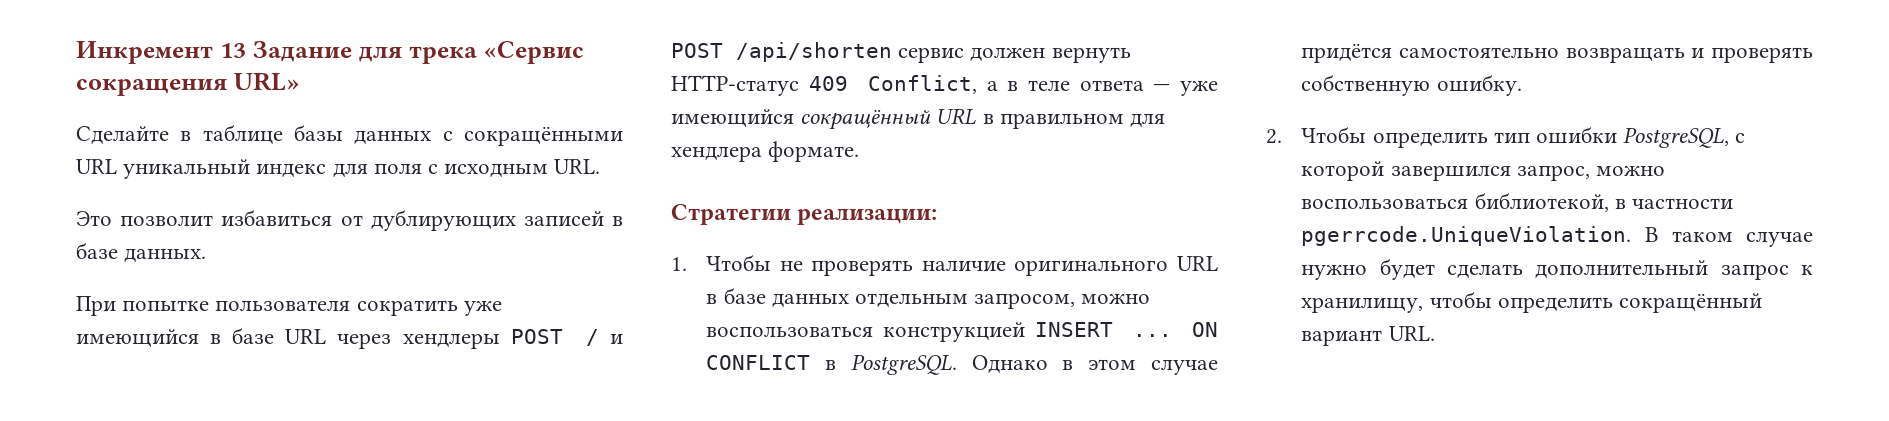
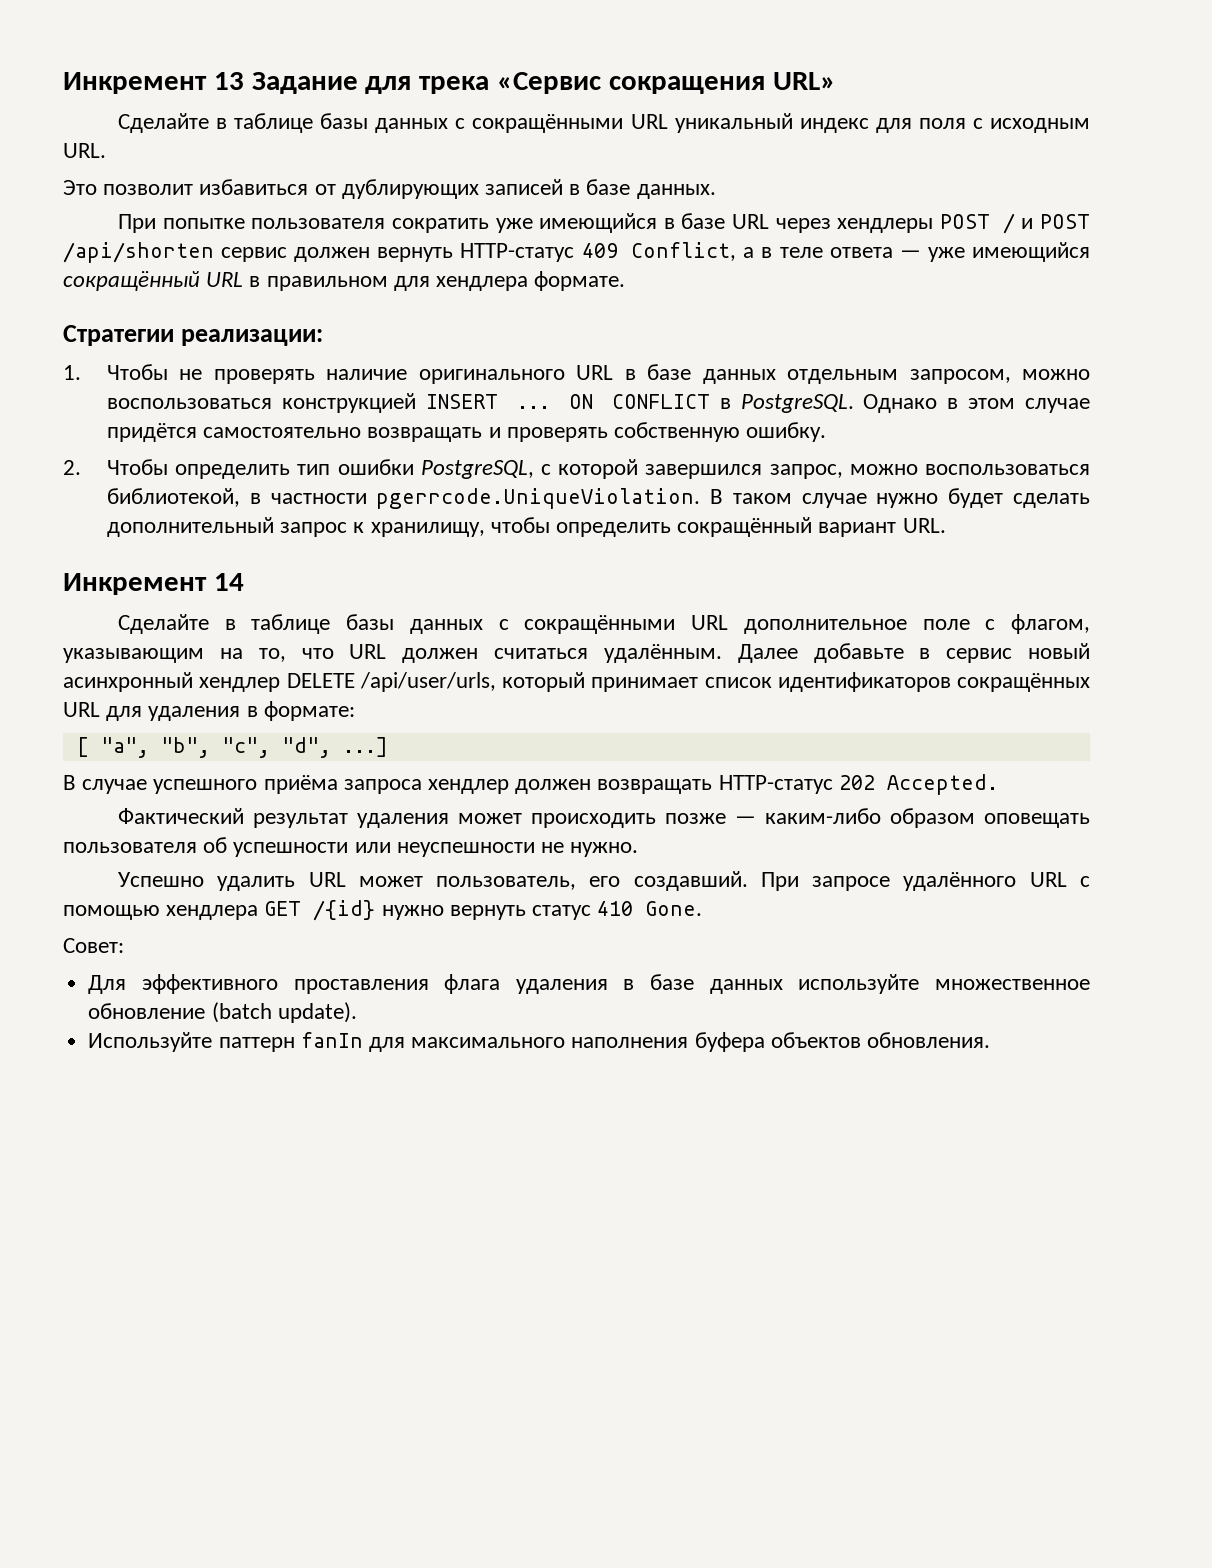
(1435, 333) none -> [63,573,244,595] [118,614,1090,634] [63,643,1090,663] [63,672,1090,692] [63,701,355,721] [76,737,388,758] [63,774,998,795] [118,808,1090,828] [63,837,639,857] [118,871,1091,891] [63,900,703,921] [63,938,124,953] [88,974,1090,994] [88,1002,357,1023] [88,1032,990,1052] // Инкремент 14 // Сделайте в таблице базы данных с сокращёнными URL дополнительное поле с флагом, указывающим на то, что URL должен считаться удалённым. Далее добавьте в сервис новый асинхронный хендлер DELETE /api/user/urls, который принимает список идентификаторов сокращённых URL для удаления в формате: // [ "a", "b", "c", "d", ...] // В случае успешного приёма запроса хендлер должен возвращать HTTP-статус 202 Accepted. // Фактический результат удаления может происходить позже — каким-либо образом оповещать пользователя об успешности или неуспешности не нужно. // Успешно удалить URL может пользователь, его создавший. При запросе удалённого URL с помощью хендлера GET /{id} нужно вернуть статус 410 Gone. // Совет: // Для эффективного проставления флага удаления в базе данных используйте множественное обновление (batch update). // Используйте паттерн fanIn для максимального наполнения буфера объектов обновления.

